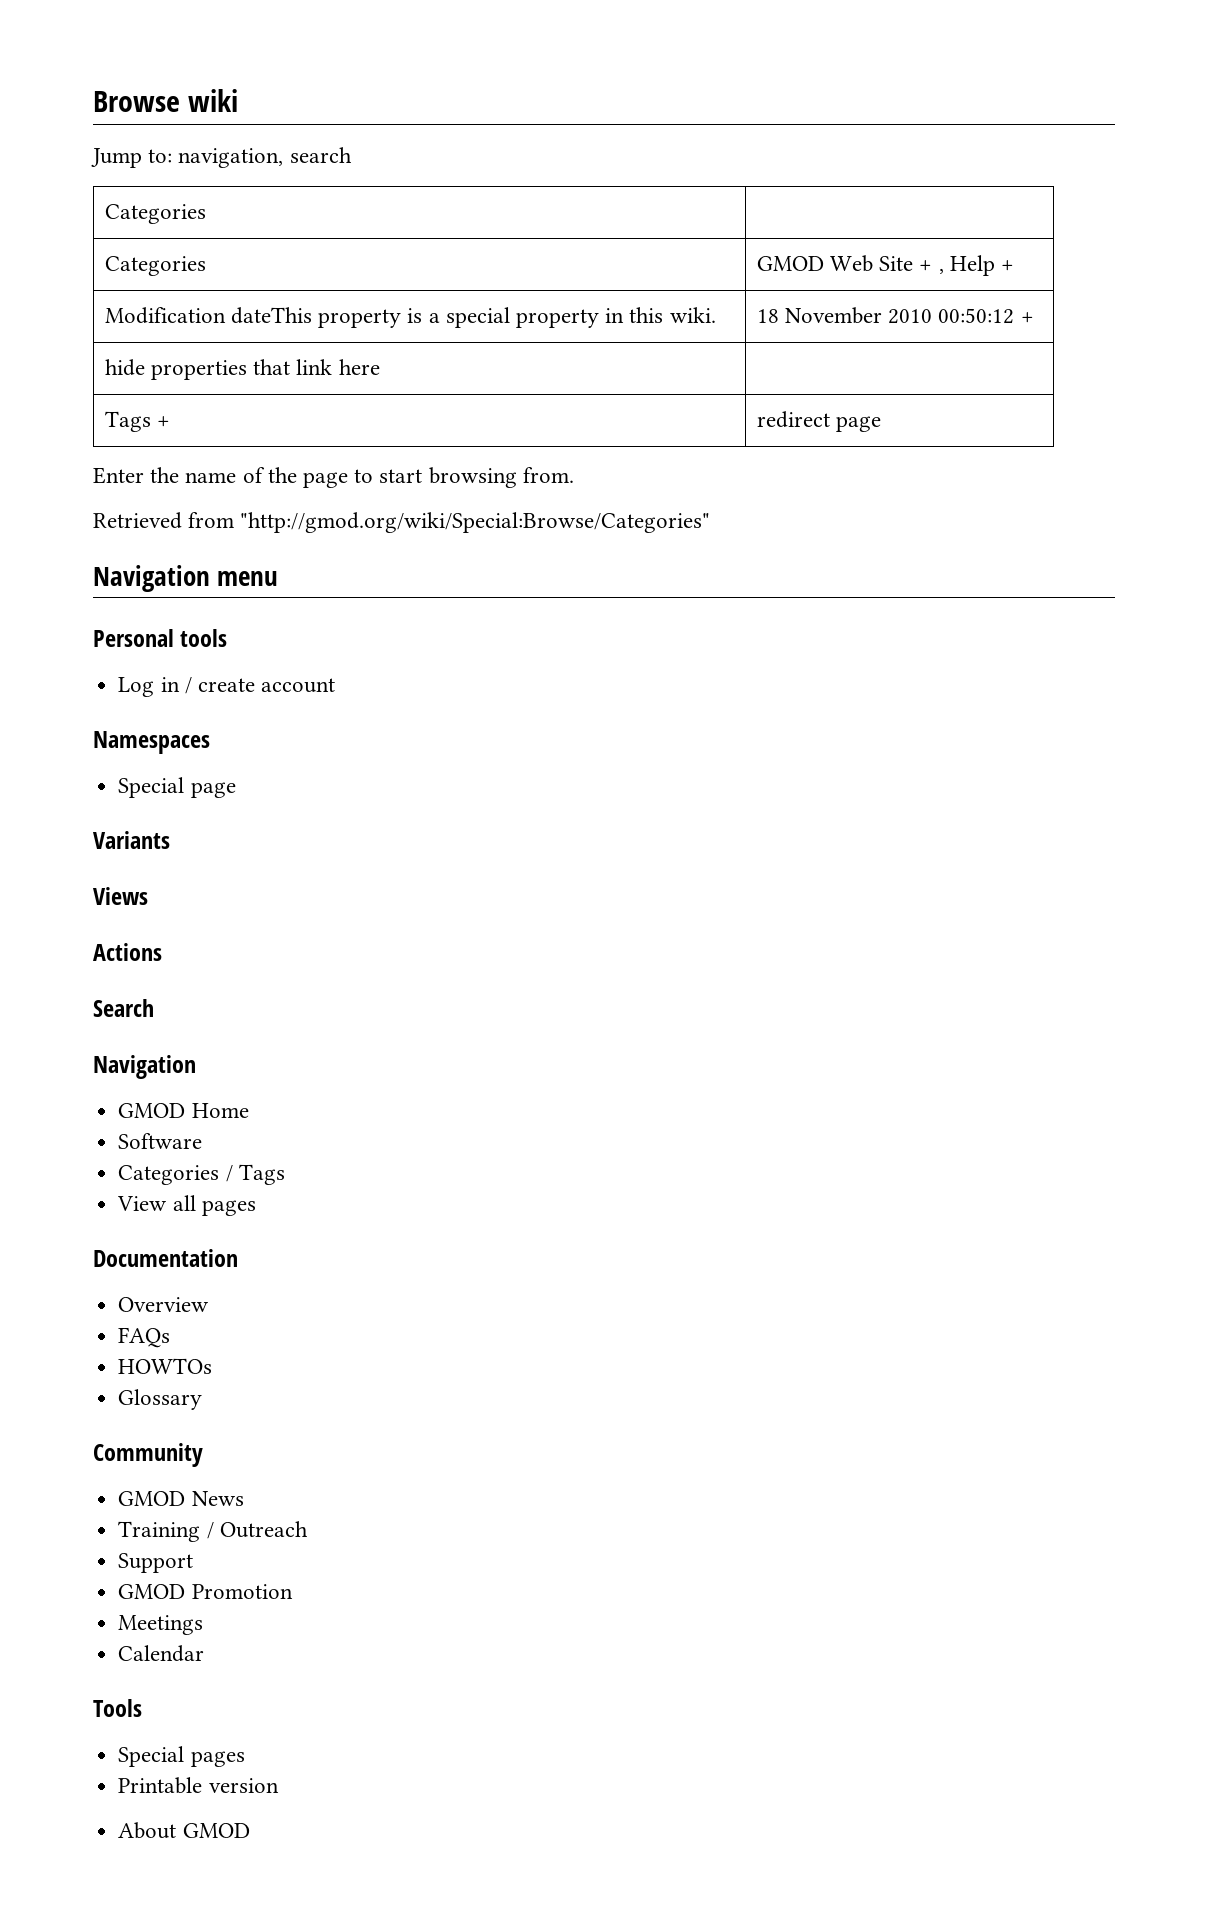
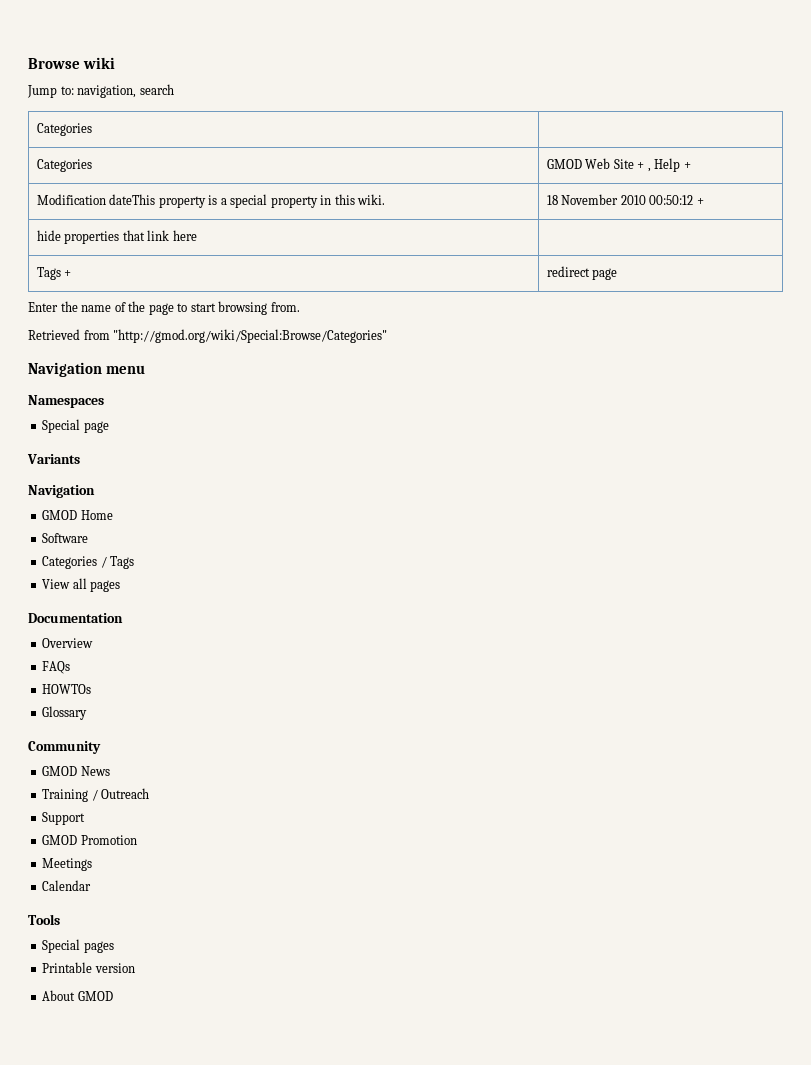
[93,629,228,647] [118,677,336,697] // Personal tools // Log in / create account -> (145, 369) none
[93,887,148,905] [93,943,162,961] [93,999,154,1017] // Views // Actions // Search -> (80, 459) none

